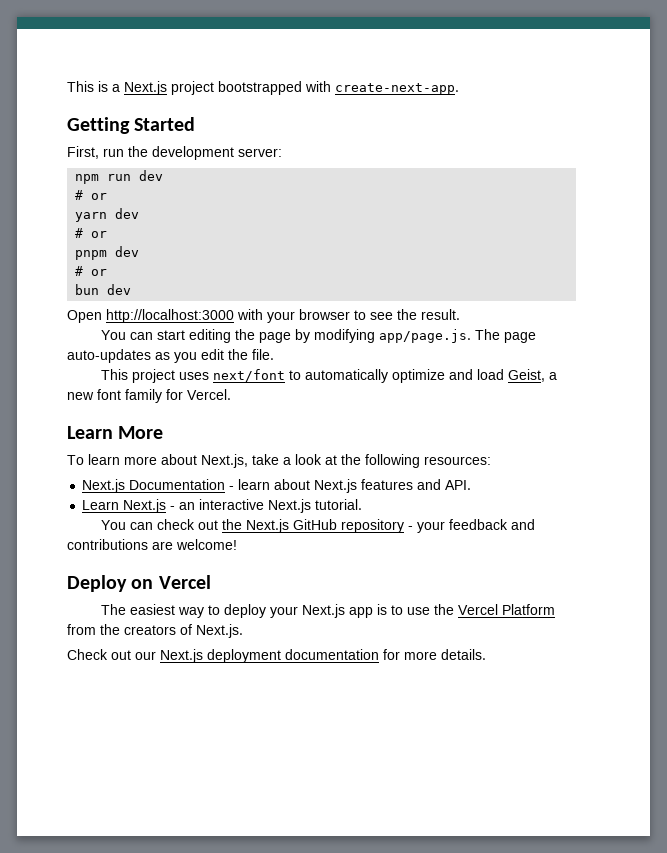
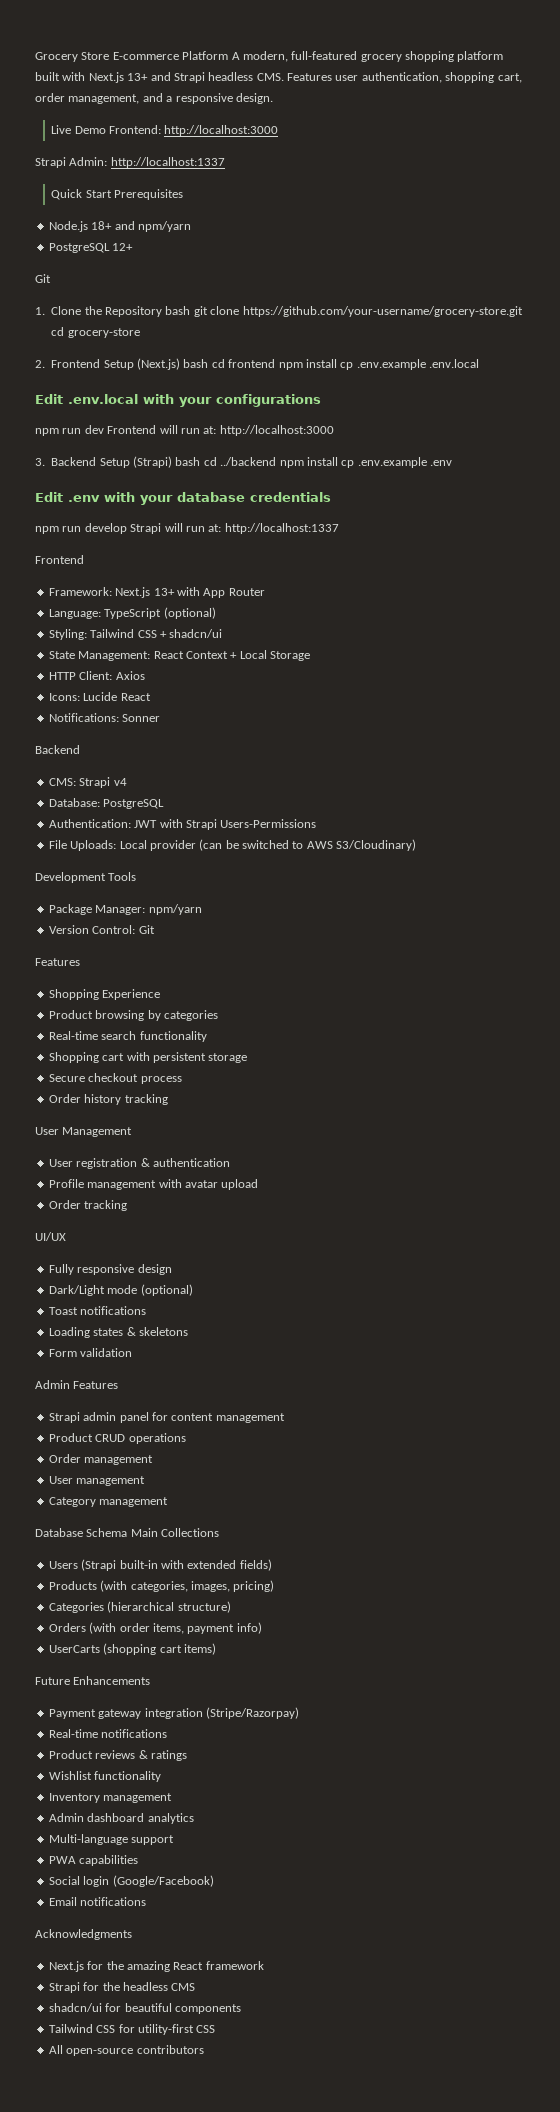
[67,81,459,95] [67,117,196,134] [67,146,282,160] [75,170,164,184] [75,190,108,200] [75,208,140,222] [75,228,108,238] [75,246,140,260] [75,266,108,276] [75,284,132,295] [67,309,460,323] [100,329,536,343] [67,349,274,363] [100,369,557,383] [67,389,231,403] [67,426,164,439] [67,454,491,468] [82,479,472,493] [82,499,363,513] [100,519,535,533] [67,539,237,550] [67,575,211,592] [100,604,555,618] [67,624,243,638] [67,649,486,663] This is a Next.js project bootstrapped with create-next-app. // Getting Started // First, run the development server: // npm run dev // # or // yarn dev // # or // pnpm dev // # or // bun dev // Open http://localhost:3000 with your browser to see the result. // You can start editing the page by modifying app/page.js. The page auto-updates as you edit the file. // This project uses next/font to automatically optimize and load Geist, a new font family for Vercel. // Learn More // To learn more about Next.js, take a look at the following resources: // Next.js Documentation - learn about Next.js features and API. // Learn Next.js - an interactive Next.js tutorial. // You can check out the Next.js GitHub repository - your feedback and contributions are welcome! // Deploy on Vercel // The easiest way to deploy your Next.js app is to use the Vercel Platform from the creators of Next.js. // Check out our Next.js deployment documentation for more details. -> [35,51,504,62] [35,72,522,83] [35,93,273,104] [51,125,279,136] [35,157,225,168] [51,189,184,200] [48,221,191,232] [48,243,134,253] [35,274,51,283] [35,306,523,317] [51,327,140,338] [35,358,480,370] [35,394,321,407] [35,425,334,436] [35,456,453,468] [35,492,331,505] [35,523,339,534] [35,555,84,564] [48,587,265,598] [48,607,216,619] [48,629,223,640] [48,650,310,661] [48,671,145,680] [48,692,151,701] [48,713,161,722] [35,745,80,754] [48,777,127,788] [48,798,165,809] [48,819,317,830] [48,839,417,851] [35,872,137,883] [48,904,202,915] [48,925,155,934] [35,958,80,966] [48,989,161,1000] [48,1010,218,1021] [48,1031,207,1042] [48,1052,248,1063] [48,1073,182,1084] [48,1094,168,1105] [35,1127,133,1137] [48,1158,230,1169] [48,1179,259,1190] [48,1200,128,1211] [35,1232,66,1241] [48,1264,172,1275] [48,1284,193,1296] [48,1306,147,1315] [48,1327,188,1338] [48,1348,133,1357] [35,1380,119,1389] [48,1412,285,1423] [48,1433,186,1444] [48,1454,154,1465] [48,1476,146,1486] [48,1497,169,1507] [35,1528,220,1537] [48,1559,272,1571] [48,1580,275,1592] [48,1601,231,1613] [48,1622,262,1634] [48,1643,216,1655] [35,1676,151,1685] [48,1707,299,1719] [48,1729,168,1738] [48,1750,187,1761] [48,1771,162,1782] [48,1793,173,1803] [48,1813,194,1824] [48,1834,175,1845] [48,1855,139,1866] [48,1875,214,1887] [48,1897,147,1906] [35,1929,132,1940] [48,1961,264,1972] [48,1982,196,1993] [48,2003,241,2014] [48,2024,216,2035] [48,2045,204,2056] Grocery Store E-commerce Platform A modern, full-featured grocery shopping platform built with Next.js 13+ and Strapi headless CMS. Features user authentication, shopping cart, order management, and a responsive design. // Live Demo Frontend: http://localhost:3000 // Strapi Admin: http://localhost:1337 // Quick Start Prerequisites // Node.js 18+ and npm/yarn // PostgreSQL 12+ // Git // 1. Clone the Repository bash git clone https://github.com/your-username/grocery-store.git cd grocery-store // 2. Frontend Setup (Next.js) bash cd frontend npm install cp .env.example .env.local // Edit .env.local with your configurations // npm run dev Frontend will run at: http://localhost:3000 // 3. Backend Setup (Strapi) bash cd ../backend npm install cp .env.example .env // Edit .env with your database credentials // npm run develop Strapi will run at: http://localhost:1337 // Frontend // Framework: Next.js 13+ with App Router // Language: TypeScript (optional) // Styling: Tailwind CSS + shadcn/ui // State Management: React Context + Local Storage // HTTP Client: Axios // Icons: Lucide React // Notifications: Sonner // Backend // CMS: Strapi v4 // Database: PostgreSQL // Authentication: JWT with Strapi Users-Permissions // File Uploads: Local provider (can be switched to AWS S3/Cloudinary) // Development Tools // Package Manager: npm/yarn // Version Control: Git // Features // Shopping Experience // Product browsing by categories // Real-time search functionality // Shopping cart with persistent storage // Secure checkout process // Order history tracking // User Management // User registration & authentication // Profile management with avatar upload // Order tracking // UI/UX // Fully responsive design // Dark/Light mode (optional) // Toast notifications // Loading states & skeletons // Form validation // Admin Features // Strapi admin panel for content management // Product CRUD operations // Order management // User management // Category management // Database Schema Main Collections // Users (Strapi built-in with extended fields) // Products (with categories, images, pricing) // Categories (hierarchical structure) // Orders (with order items, payment info) // UserCarts (shopping cart items) // Future Enhancements // Payment gateway integration (Stripe/Razorpay) // Real-time notifications // Product reviews & ratings // Wishlist functionality // Inventory management // Admin dashboard analytics // Multi-language support // PWA capabilities // Social login (Google/Facebook) // Email notifications // Acknowledgments // Next.js for the amazing React framework // Strapi for the headless CMS // shadcn/ui for beautiful components // Tailwind CSS for utility-first CSS // All open-source contributors

